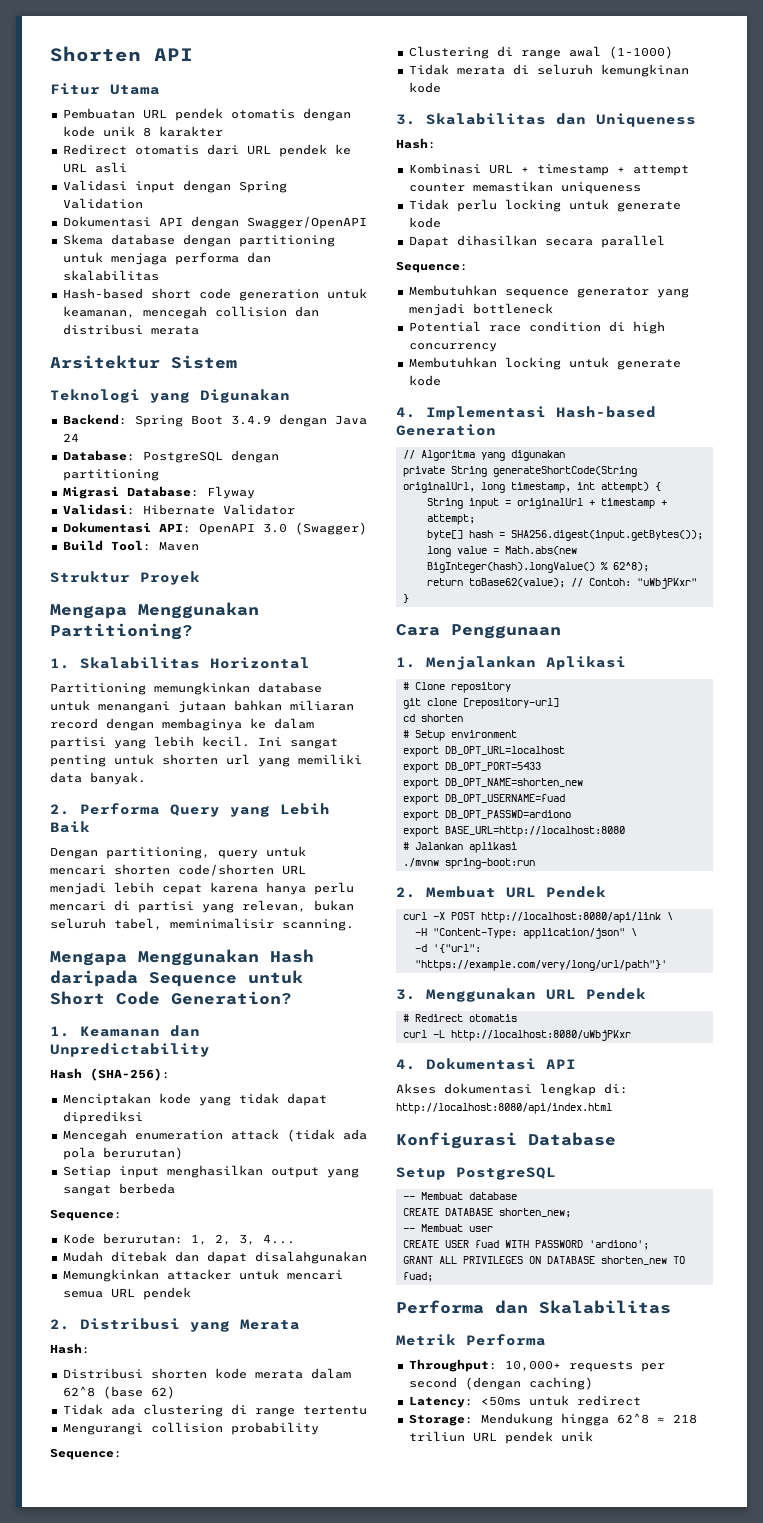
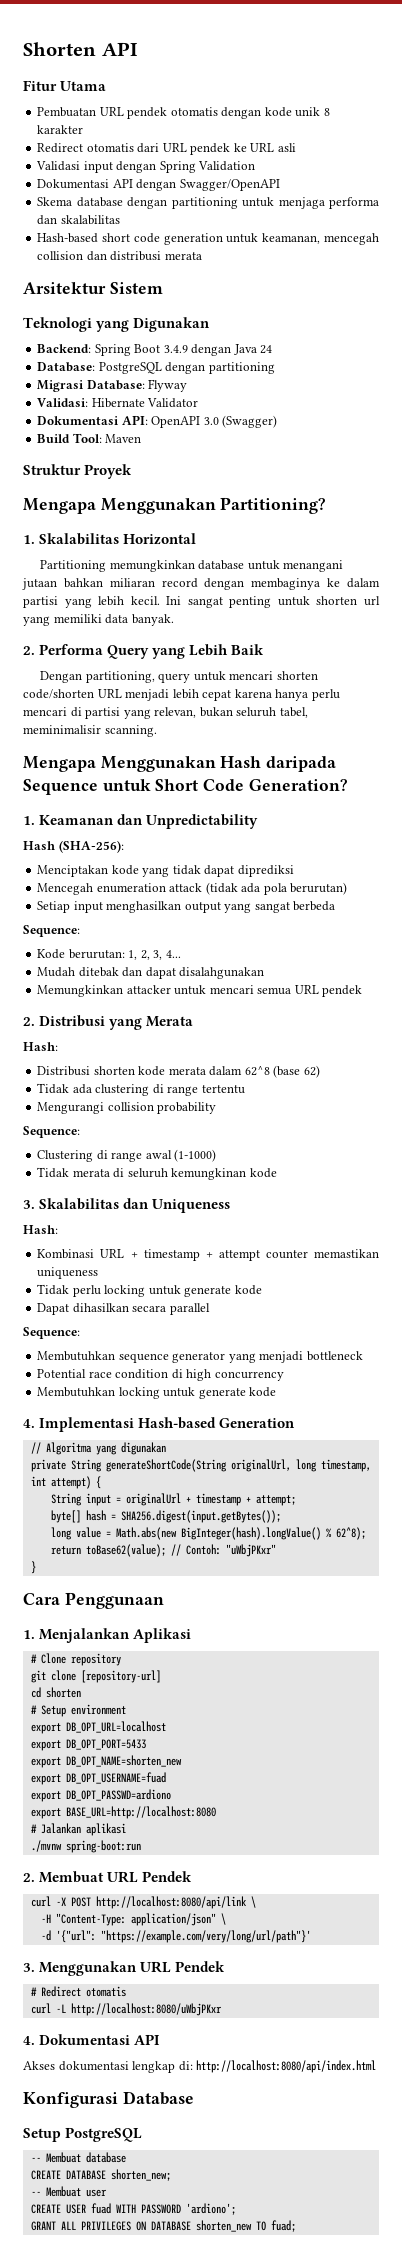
[396,1300,671,1314] [396,1334,546,1346] [408,1359,665,1372] [408,1377,593,1390] [408,1395,641,1408] [408,1413,697,1426] [408,1431,593,1444] // Performa dan Skalabilitas // Metrik Performa // Throughput: 10,000+ requests per second (dengan caching) // Latency: <50ms untuk redirect // Storage: Mendukung hingga 62^8 ≈ 218 triliun URL pendek unik -> (296, 2226) none

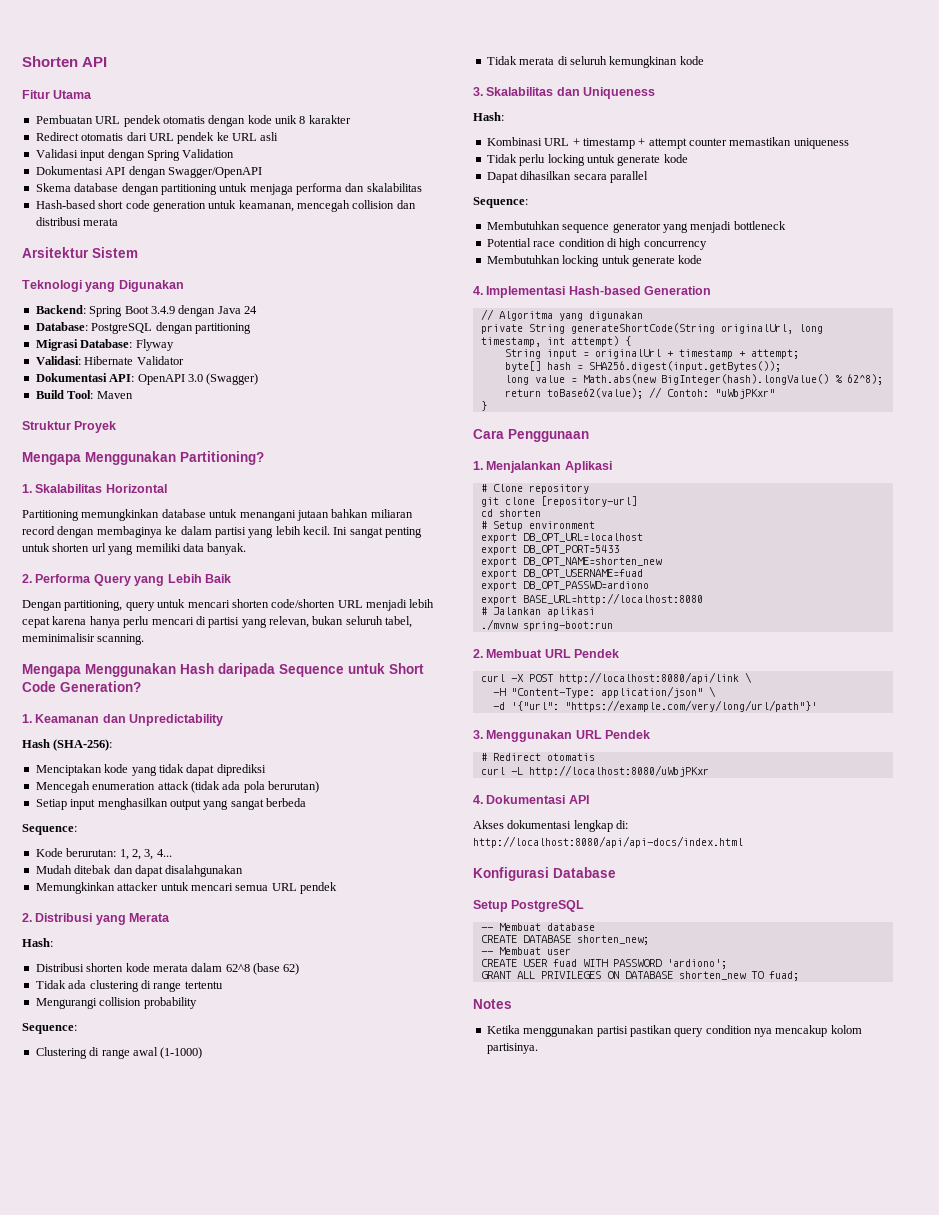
[196,2060,377,2073] http://localhost:8080/api/index.html -> [473,836,743,848] http://localhost:8080/api/api-docs/index.html
(296, 2226) none -> [473,999,512,1009] [486,1025,862,1037] [486,1043,538,1054] // Notes // Ketika menggunakan partisi pastikan query condition nya mencakup kolom partisinya.

